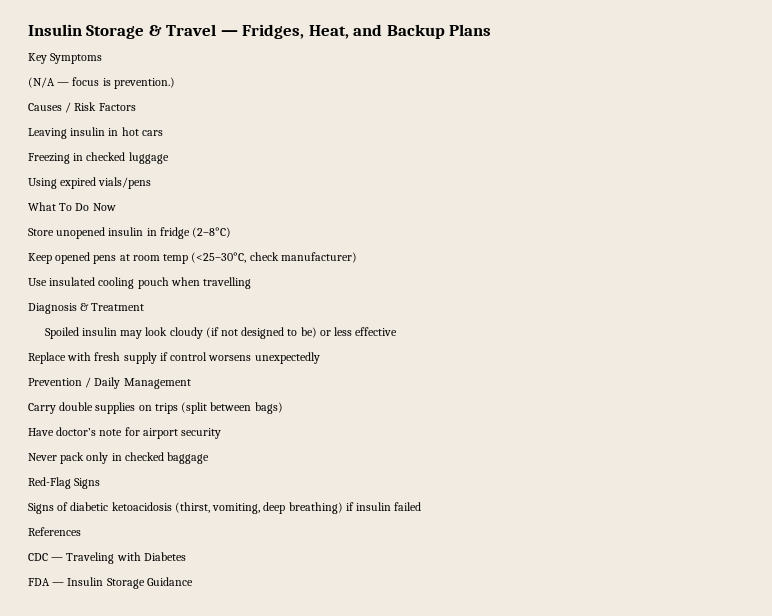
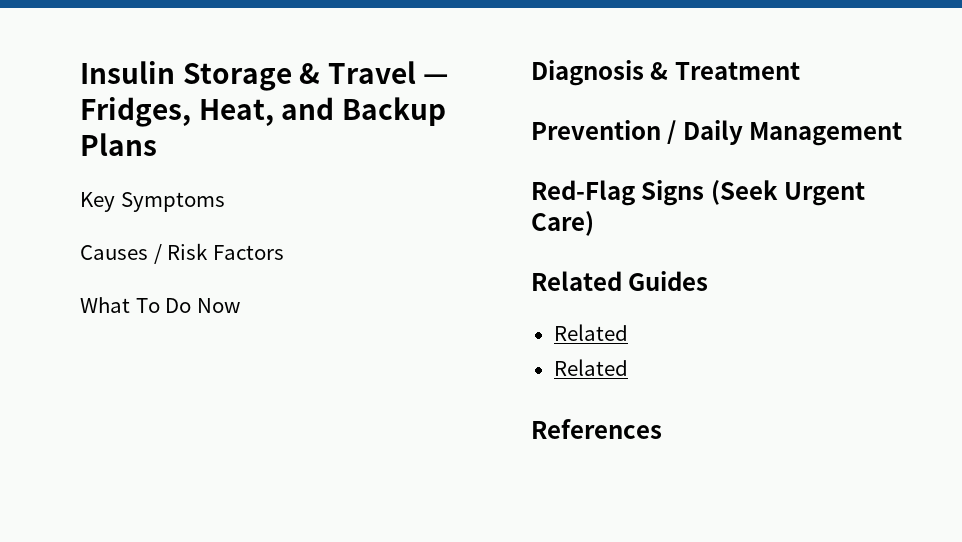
[28,77,175,89] // (N/A — focus is prevention.) -> (225, 202) none
[28,127,163,139] [28,152,169,164] [28,177,152,189] [28,202,116,211] [28,227,232,239] [28,252,357,264] [28,277,252,289] [28,303,145,314] [44,327,398,339] [28,352,320,364] [28,377,191,389] [28,402,283,414] [28,427,222,439] [28,452,210,464] [28,477,101,489] [28,502,422,514] [28,527,81,536] [28,552,186,564] [28,577,193,589] Leaving insulin in hot cars // Freezing in checked luggage // Using expired vials/pens // What To Do Now // Store unopened insulin in fridge (2–8°C) // Keep opened pens at room temp (<25–30°C, check manufacturer) // Use insulated cooling pouch when travelling // Diagnosis & Treatment // Spoiled insulin may look cloudy (if not designed to be) or less effective // Replace with fresh supply if control worsens unexpectedly // Prevention / Daily Management // Carry double supplies on trips (split between bags) // Have doctor’s note for airport security // Never pack only in checked baggage // Red-Flag Signs // Signs of diabetic ketoacidosis (thirst, vomiting, deep breathing) if insulin failed // References // CDC — Traveling with Diabetes // FDA — Insulin Storage Guidance -> [80,297,240,313] [531,60,800,86] [531,120,903,146] [531,180,866,206] [531,211,594,236] [531,271,709,291] [553,324,628,341] [553,359,628,376] [531,419,662,439] What To Do Now // Diagnosis & Treatment // Prevention / Daily Management // Red-Flag Signs (Seek Urgent Care) // Related Guides // Related // Related // References

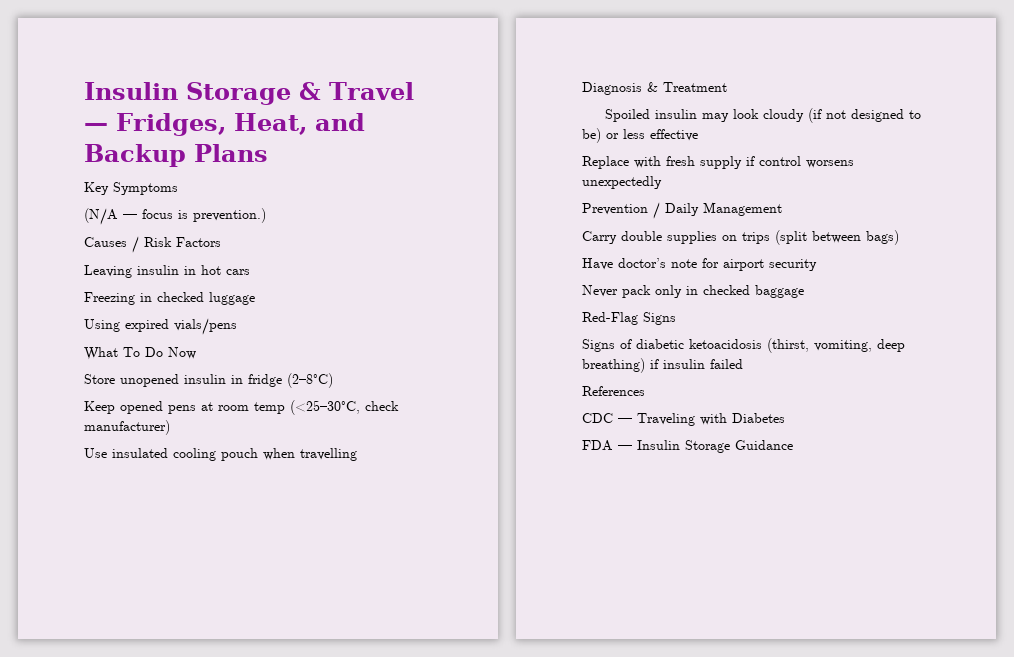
(225, 202) none -> [84,208,266,225] // (N/A — focus is prevention.)
[80,297,240,313] [531,60,800,86] [531,120,903,146] [531,180,866,206] [531,211,594,236] [531,271,709,291] [553,324,628,341] [553,359,628,376] [531,419,662,439] What To Do Now // Diagnosis & Treatment // Prevention / Daily Management // Red-Flag Signs (Seek Urgent Care) // Related Guides // Related // Related // References -> [84,265,250,278] [84,292,255,305] [84,318,237,335] [84,347,196,360] [84,373,333,388] [84,400,399,415] [84,420,170,435] [84,448,357,461] [582,82,727,95] [605,108,922,123] [582,128,698,143] [582,156,854,169] [582,176,662,189] [582,202,782,219] [582,230,899,245] [582,258,817,271] [582,285,804,298] [582,312,676,325] [582,338,905,353] [582,358,743,373] [582,386,645,396] [582,413,785,426] [582,440,793,453] Leaving insulin in hot cars // Freezing in checked luggage // Using expired vials/pens // What To Do Now // Store unopened insulin in fridge (2–8°C) // Keep opened pens at room temp (<25–30°C, check manufacturer) // Use insulated cooling pouch when travelling // Diagnosis & Treatment // Spoiled insulin may look cloudy (if not designed to be) or less effective // Replace with fresh supply if control worsens unexpectedly // Prevention / Daily Management // Carry double supplies on trips (split between bags) // Have doctor’s note for airport security // Never pack only in checked baggage // Red-Flag Signs // Signs of diabetic ketoacidosis (thirst, vomiting, deep breathing) if insulin failed // References // CDC — Traveling with Diabetes // FDA — Insulin Storage Guidance

